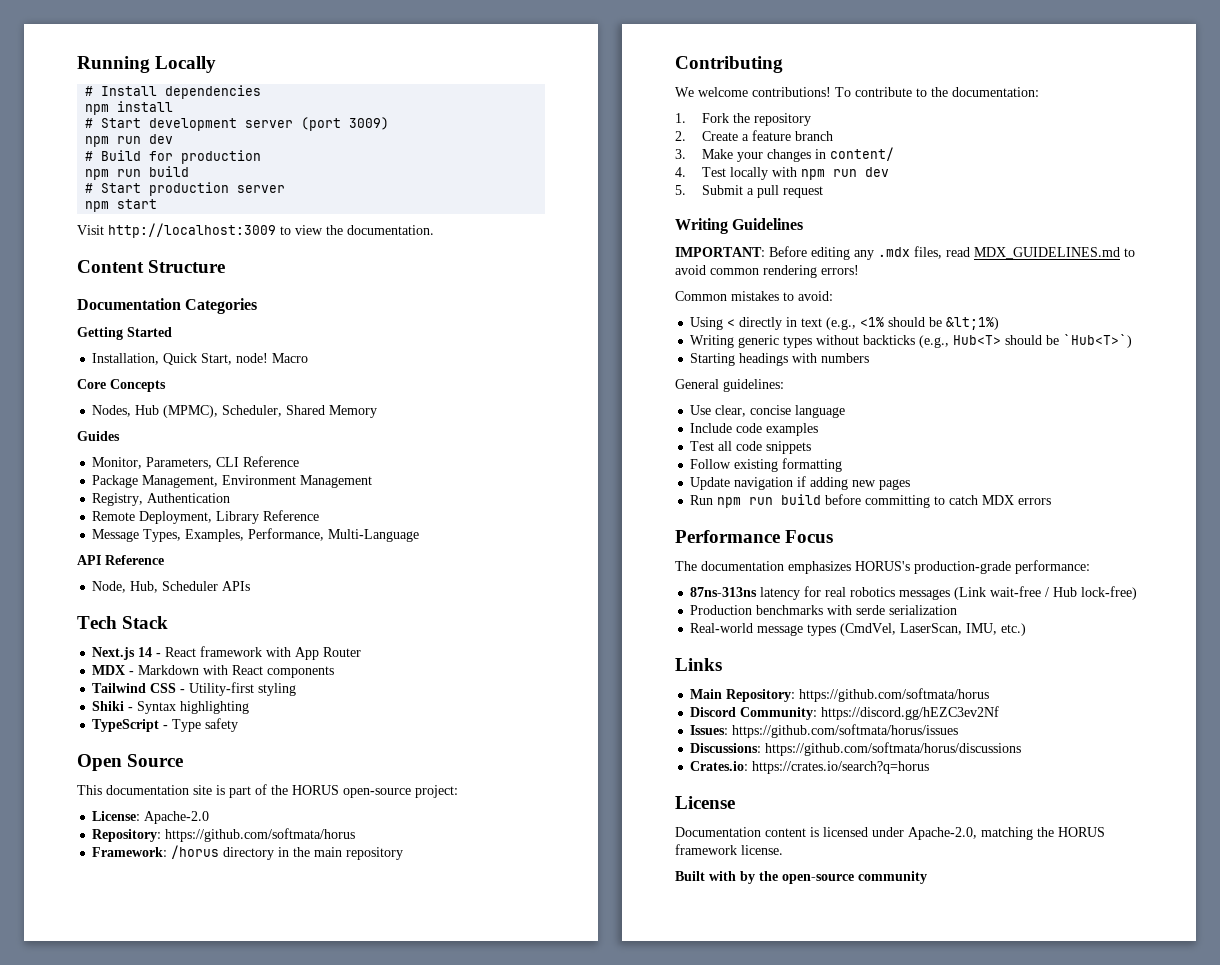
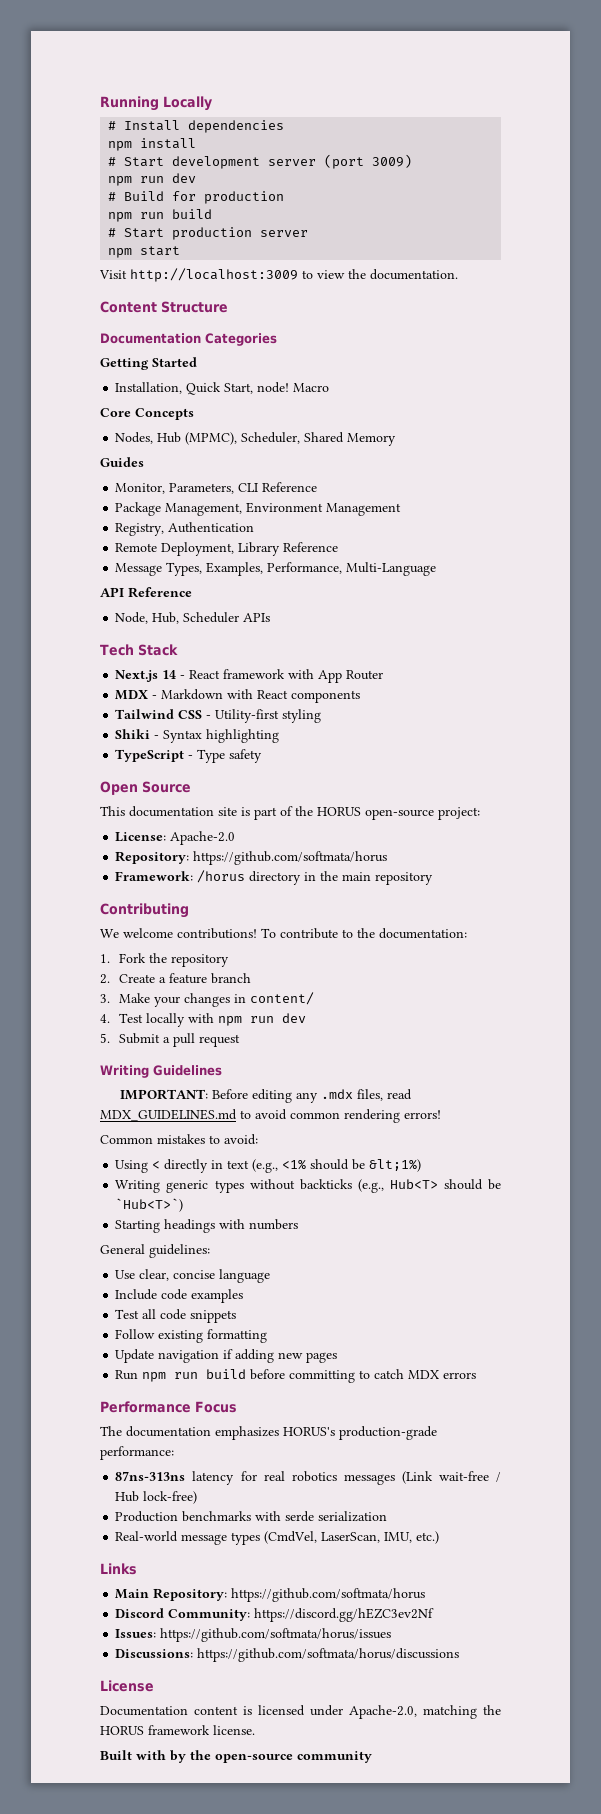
[690,761,930,774] // Crates.io: https://crates.io/search?q=horus -> (460, 1655) none

